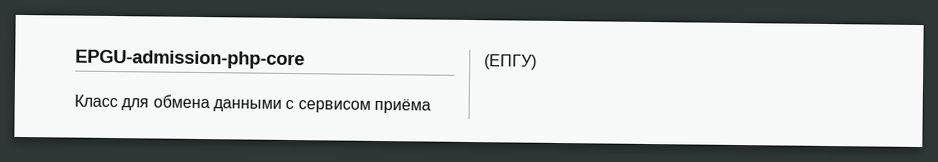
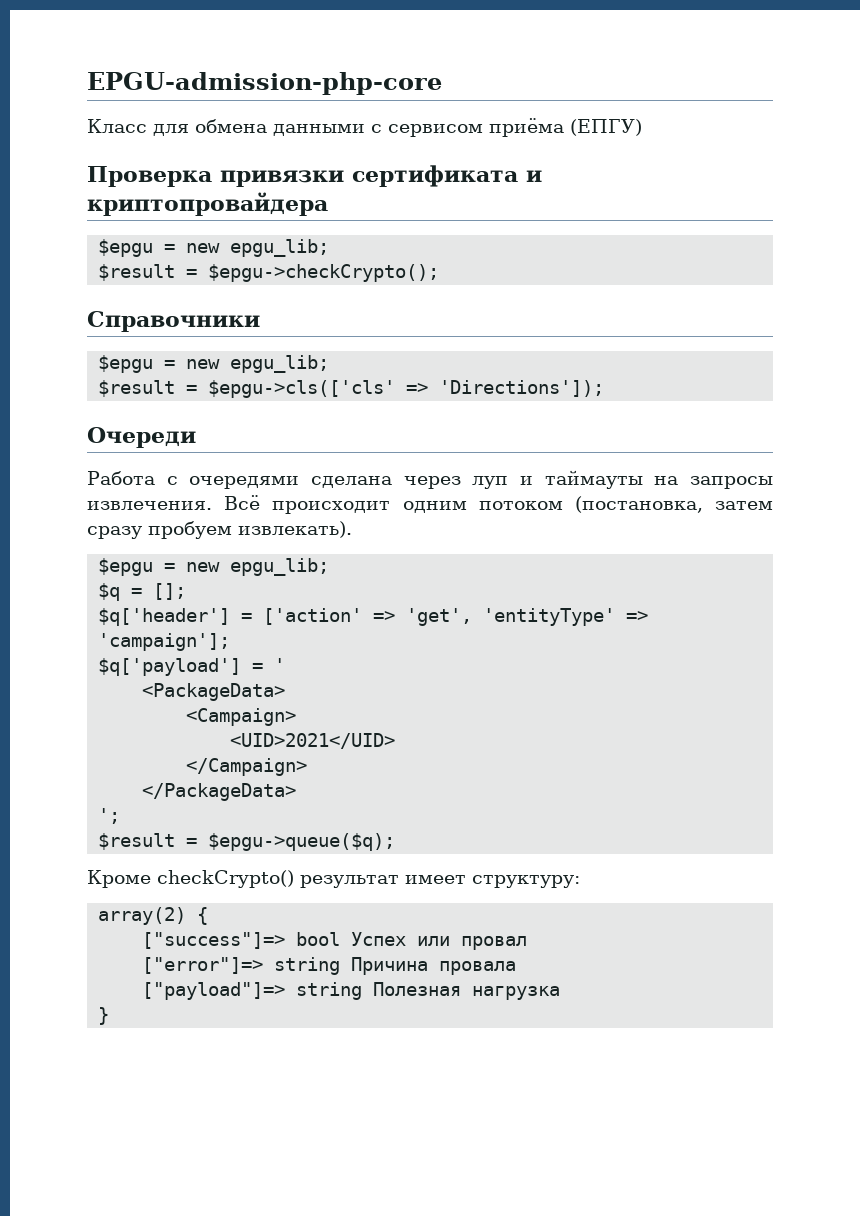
(537, 62) none -> [87,165,542,187] [87,192,328,216] [98,239,330,257] [98,264,440,282] [87,311,260,332] [98,355,330,373] [98,380,605,398] [87,427,196,448] [87,470,773,489] [87,495,773,514] [87,521,352,539] [98,558,330,576] [98,583,187,601] [98,608,649,626] [98,633,231,651] [98,658,286,676] [142,683,286,701] [186,708,297,726] [230,733,396,749] [186,758,308,776] [142,783,297,801] [98,808,121,824] [98,833,396,851] [87,870,580,888] [98,907,209,925] [142,932,528,950] [142,957,517,975] [142,982,561,1000] [98,1007,110,1025] // Проверка привязки сертификата и криптопровайдера // $epgu = new epgu_lib; // $result = $epgu->checkCrypto(); // Справочники // $epgu = new epgu_lib; // $result = $epgu->cls(['cls' => 'Directions']); // Очереди // Работа с очередями сделана через луп и таймауты на запросы извлечения. Всё происходит одним потоком (постановка, затем сразу пробуем извлекать). // $epgu = new epgu_lib; // $q = []; // $q['header'] = ['action' => 'get', 'entityType' => 'campaign']; // $q['payload'] = ' // <PackageData> // <Campaign> // <UID>2021</UID> // </Campaign> // </PackageData> // '; // $result = $epgu->queue($q); // Кроме checkCrypto() результат имеет структуру: // array(2) { // ["success"]=> bool Успех или провал // ["error"]=> string Причина провала // ["payload"]=> string Полезная нагрузка // }

